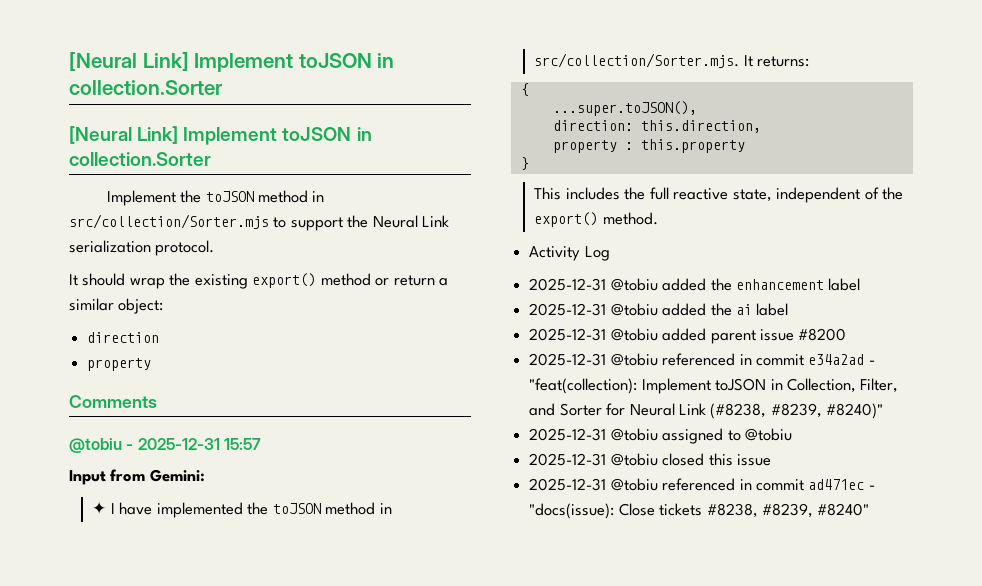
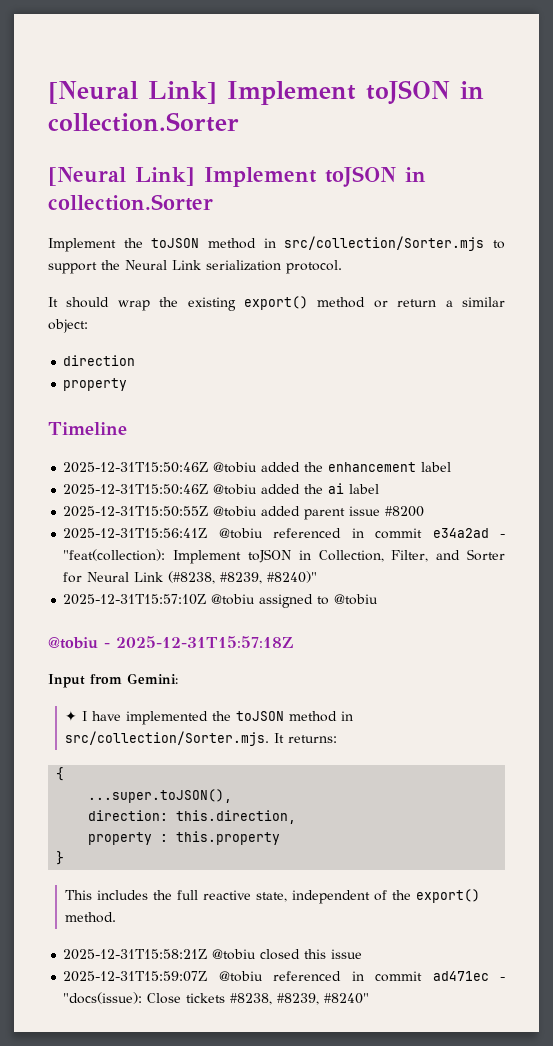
[69,395,157,408] Comments -> [48,422,127,435] [63,462,452,473] [63,483,380,495] [63,506,425,520] [63,528,505,539] [63,549,506,564] [63,571,318,584] [63,594,379,608] Timeline // 2025-12-31T15:50:46Z @tobiu added the enhancement label // 2025-12-31T15:50:46Z @tobiu added the ai label // 2025-12-31T15:50:55Z @tobiu added parent issue #8200 // 2025-12-31T15:56:41Z @tobiu referenced in commit e34a2ad - "feat(collection): Implement toJSON in Collection, Filter, and Sorter for Neural Link (#8238, #8239, #8240)" // 2025-12-31T15:57:10Z @tobiu assigned to @tobiu
[137,438,261,450] 2025-12-31 15:57 -> [116,636,293,648] 2025-12-31T15:57:18Z
[529,246,610,261] [529,278,861,291] [529,303,789,316] [529,328,847,344] [529,353,875,366] [529,378,899,394] [529,403,884,419] [529,428,792,444] [529,453,607,466] Activity Log // 2025-12-31 @tobiu added the enhancement label // 2025-12-31 @tobiu added the ai label // 2025-12-31 @tobiu added parent issue #8200 // 2025-12-31 @tobiu referenced in commit e34a2ad - "feat(collection): Implement toJSON in Collection, Filter, and Sorter for Neural Link (#8238, #8239, #8240)" // 2025-12-31 @tobiu assigned to @tobiu // 2025-12-31 -> [63,949,208,960] 2025-12-31T15:58:21Z
[529,478,607,491] 2025-12-31 -> [63,971,208,982] 2025-12-31T15:59:07Z

